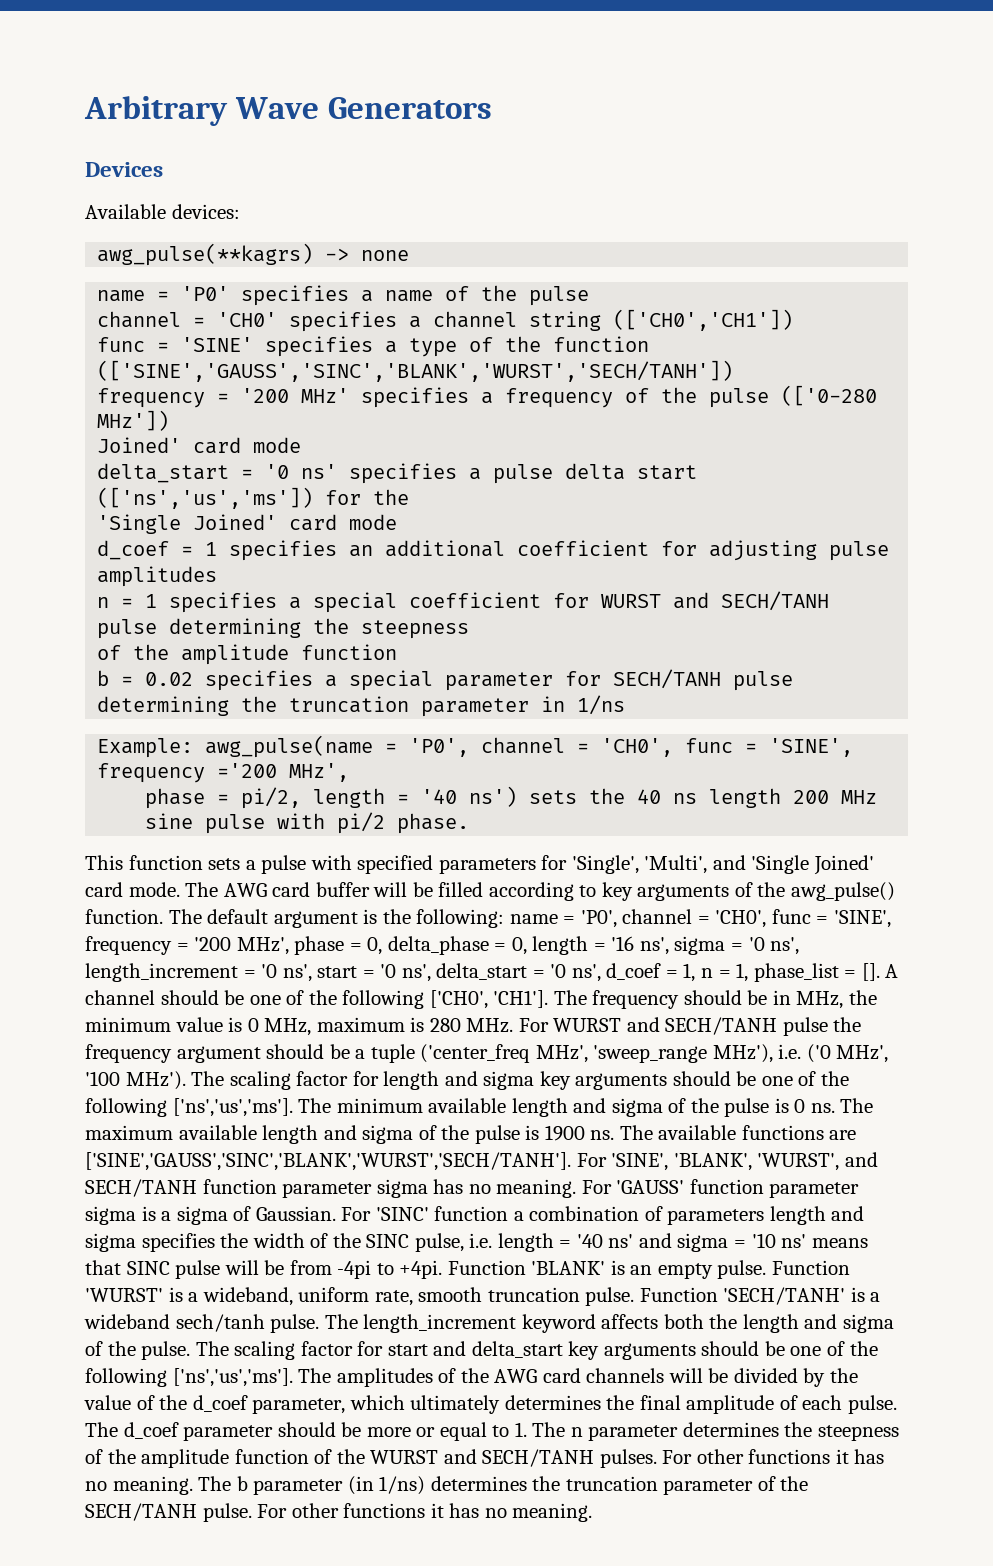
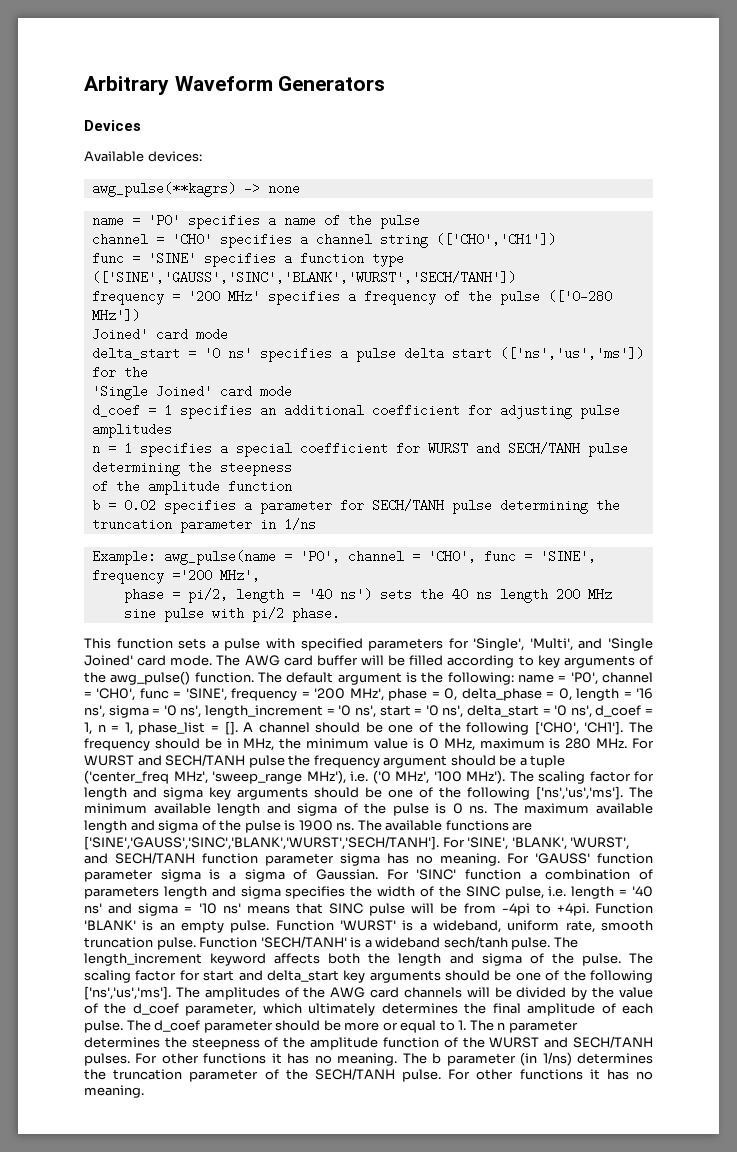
[234,97,319,119] Wave -> [174,76,273,91] Waveform
[409,336,650,357] type of the function -> [299,252,404,267] function type
[349,670,434,691] special -> (252, 505) none

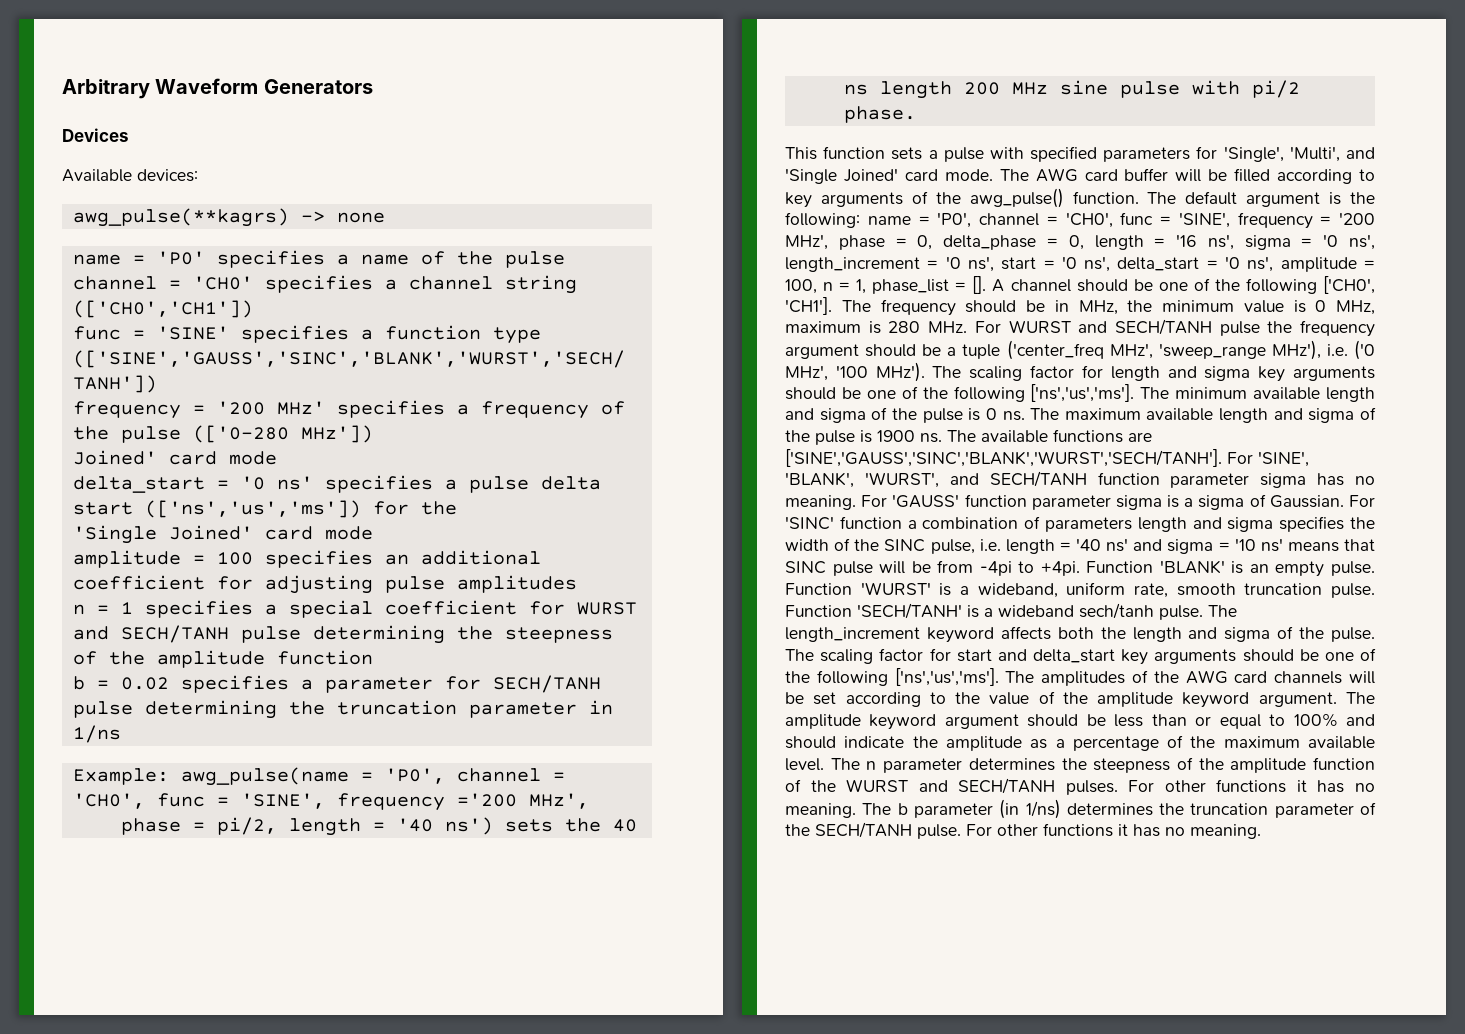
[91,404,172,417] d_coef = 1 -> [72,550,253,568] amplitude = 100
[595,705,653,717] [84,722,92,735] d_coef = 1, -> [1280,257,1375,272] [785,279,817,294] amplitude = 100,
[516,987,588,1000] divided by -> [813,692,946,707] set according to
[132,1003,653,1016] [84,1020,467,1033] d_coef parameter, which ultimately determines the final amplitude of each pulse. The d_coef parameter should be more or equal to 1. -> [1097,692,1375,708] [785,713,1375,730] [785,735,1375,751] [785,758,824,771] amplitude keyword argument. The amplitude keyword argument should be less than or equal to 100% and should indicate the amplitude as a percentage of the maximum available level.

